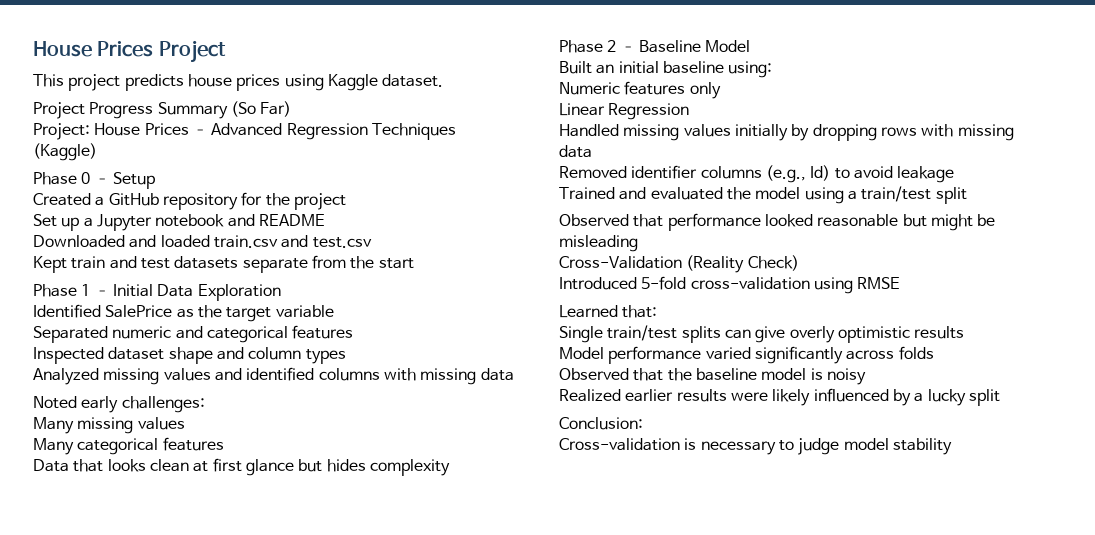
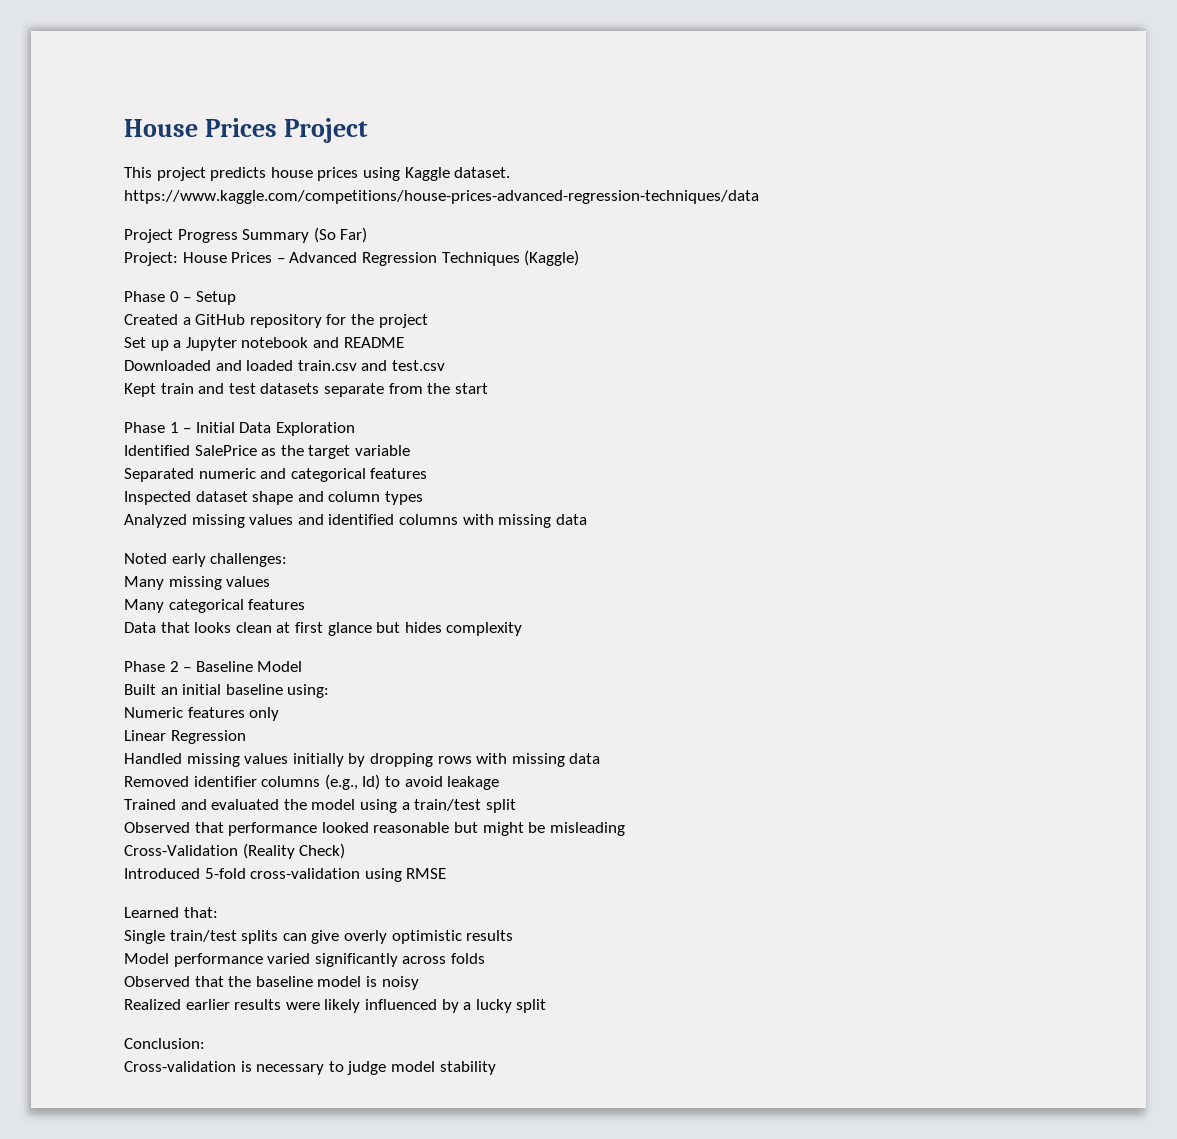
(444, 80) none -> [124,190,759,204] https://www.kaggle.com/competitions/house-prices-advanced-regression-techniques/data

